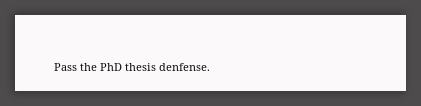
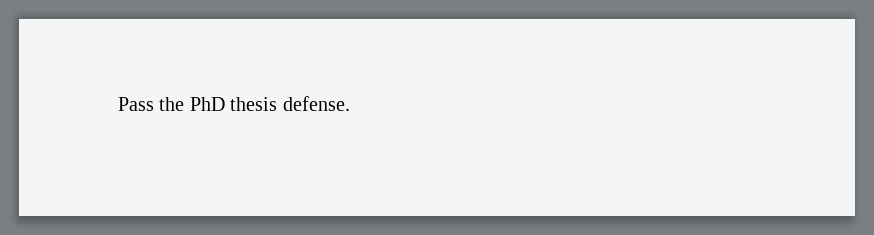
[159,63,210,71] denfense. -> [282,96,350,111] defense.

